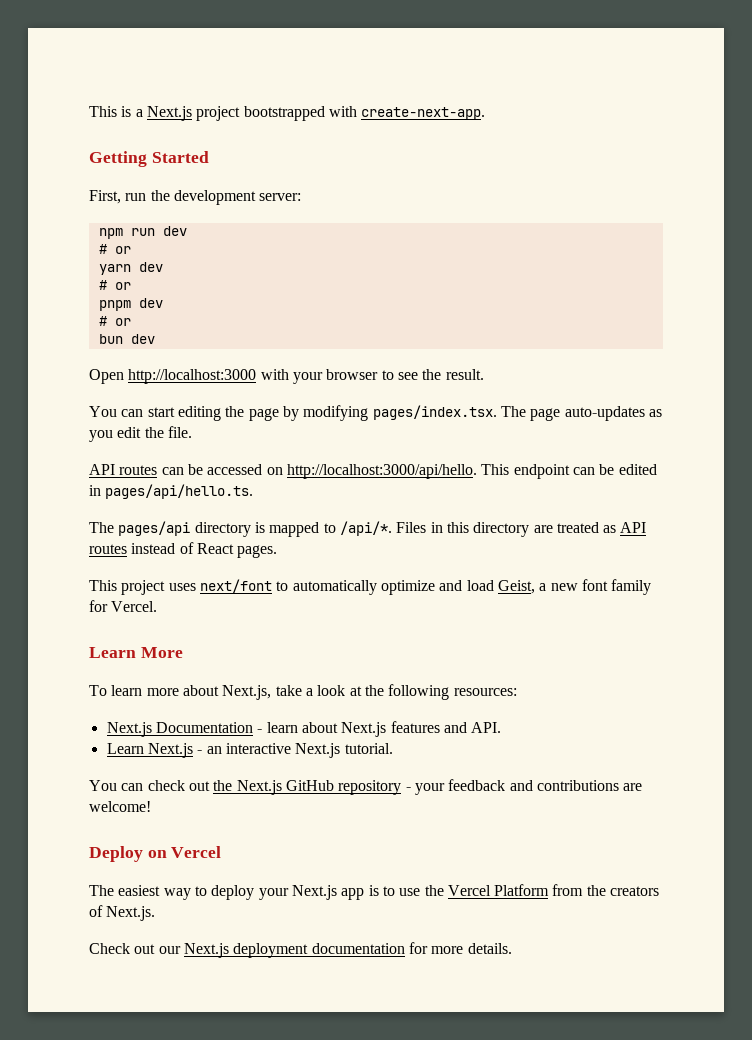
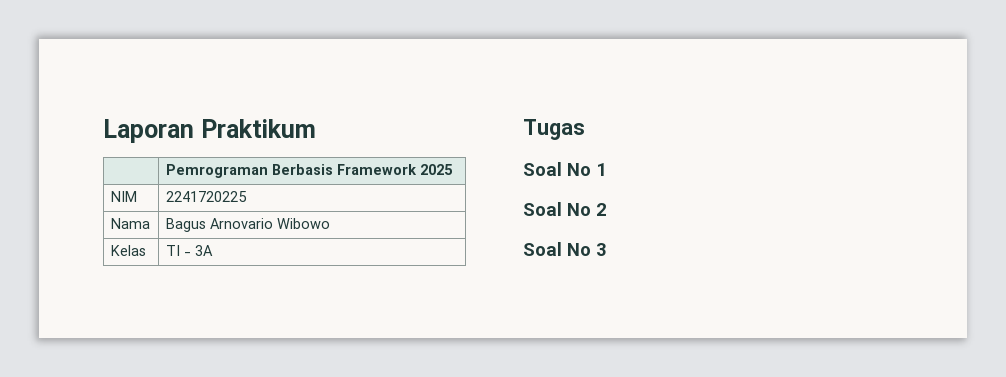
[89,106,486,121] [89,151,209,167] [89,190,302,205] [98,226,187,239] [98,244,131,254] [98,262,163,275] [98,280,131,290] [98,298,163,311] [98,316,131,326] [98,334,155,344] [89,369,484,384] [89,405,662,421] [89,426,192,442] [89,464,657,479] [89,484,254,499] [89,521,647,537] [89,542,278,558] [89,579,652,595] [89,600,158,612] [89,647,183,658] [89,684,517,700] [106,721,502,737] [106,743,393,758] [89,779,643,795] [89,801,151,812] [89,846,222,862] [89,884,660,900] [89,905,156,921] [89,942,512,958] This is a Next.js project bootstrapped with create-next-app. // Getting Started // First, run the development server: // npm run dev // # or // yarn dev // # or // pnpm dev // # or // bun dev // Open http://localhost:3000 with your browser to see the result. // You can start editing the page by modifying pages/index.tsx. The page auto-updates as you edit the file. // API routes can be accessed on http://localhost:3000/api/hello. This endpoint can be edited in pages/api/hello.ts. // The pages/api directory is mapped to /api/*. Files in this directory are treated as API routes instead of React pages. // This project uses next/font to automatically optimize and load Geist, a new font family for Vercel. // Learn More // To learn more about Next.js, take a look at the following resources: // Next.js Documentation - learn about Next.js features and API. // Learn Next.js - an interactive Next.js tutorial. // You can check out the Next.js GitHub repository - your feedback and contributions are welcome! // Deploy on Vercel // The easiest way to deploy your Next.js app is to use the Vercel Platform from the creators of Next.js. // Check out our Next.js deployment documentation for more details. -> [103,119,316,143] [165,164,453,178] [110,191,137,202] [165,191,247,202] [110,218,150,229] [165,218,330,232] [110,245,146,256] [165,245,213,256] [523,119,585,140] [523,162,607,176] [523,202,607,216] [523,242,607,256] Laporan Praktikum // | Pemrograman Berbasis Framework 2025 // NIM | 2241720225 // Nama | Bagus Arnovario Wibowo // Kelas | TI - 3A // Tugas // Soal No 1 // Soal No 2 // Soal No 3

